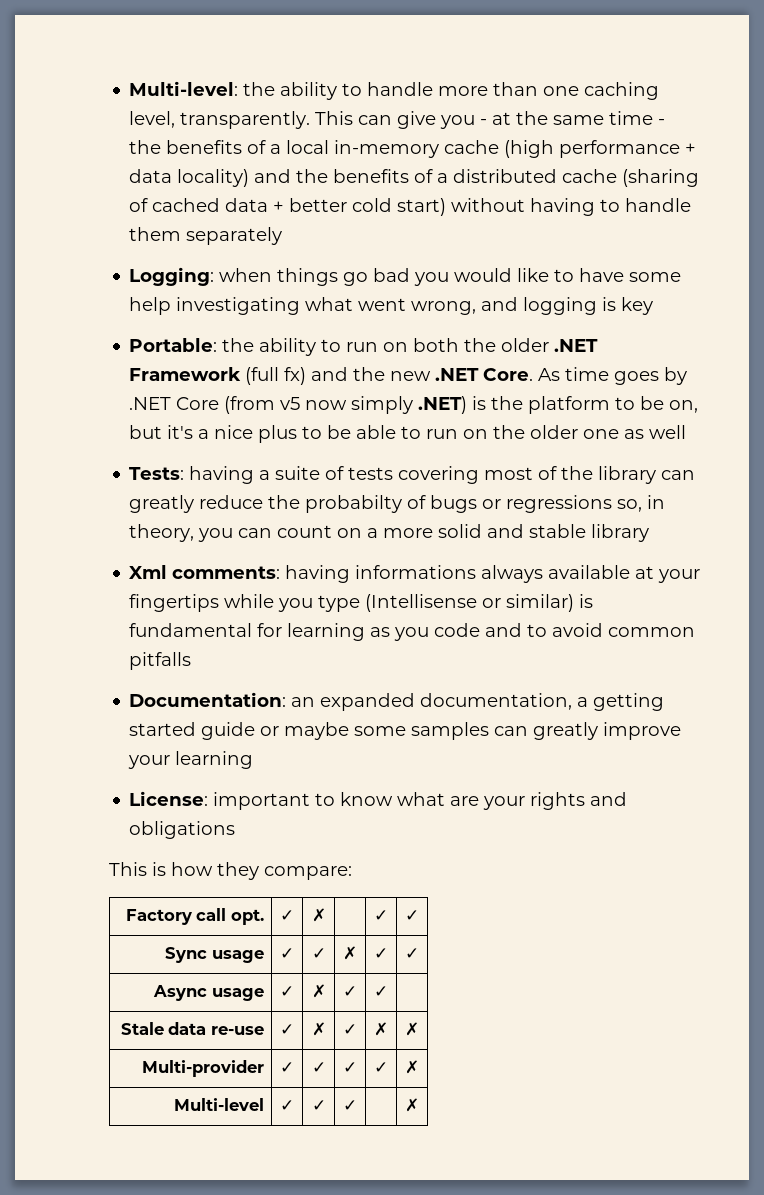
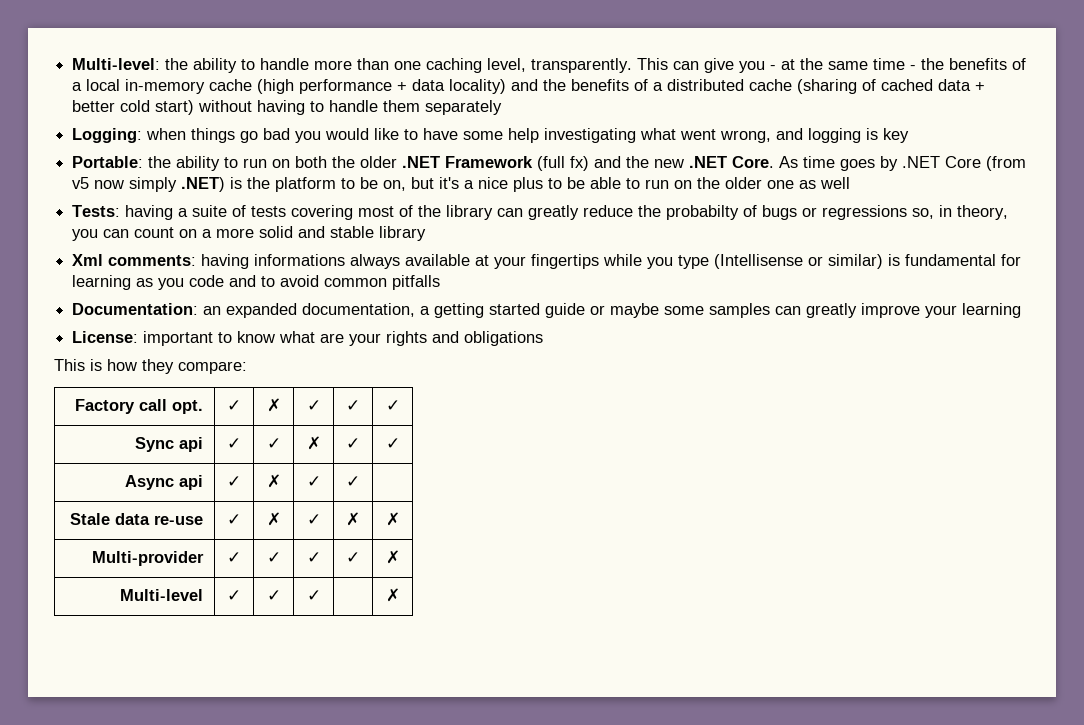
(326, 915) none -> [306,400,321,411] ✓
[211,950,264,963] usage -> [178,437,203,452] api
[211,988,264,1001] usage -> [178,475,203,490] api

